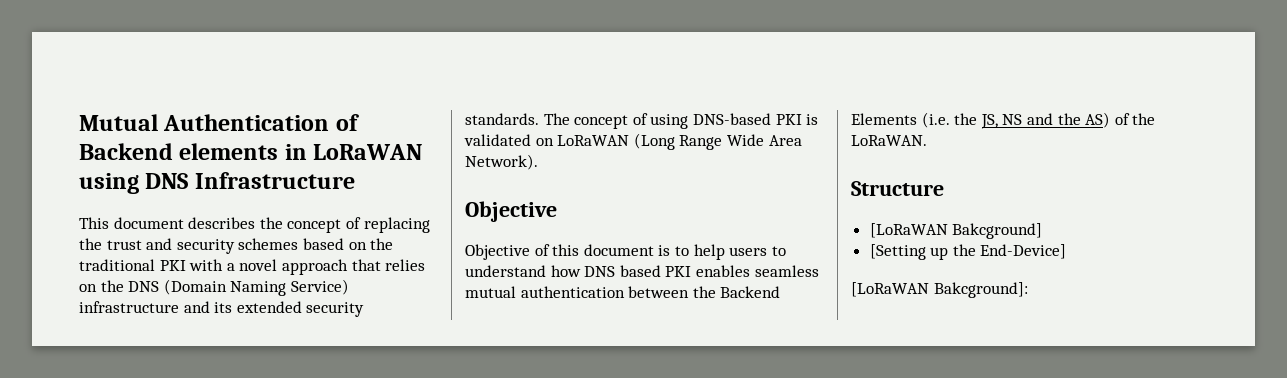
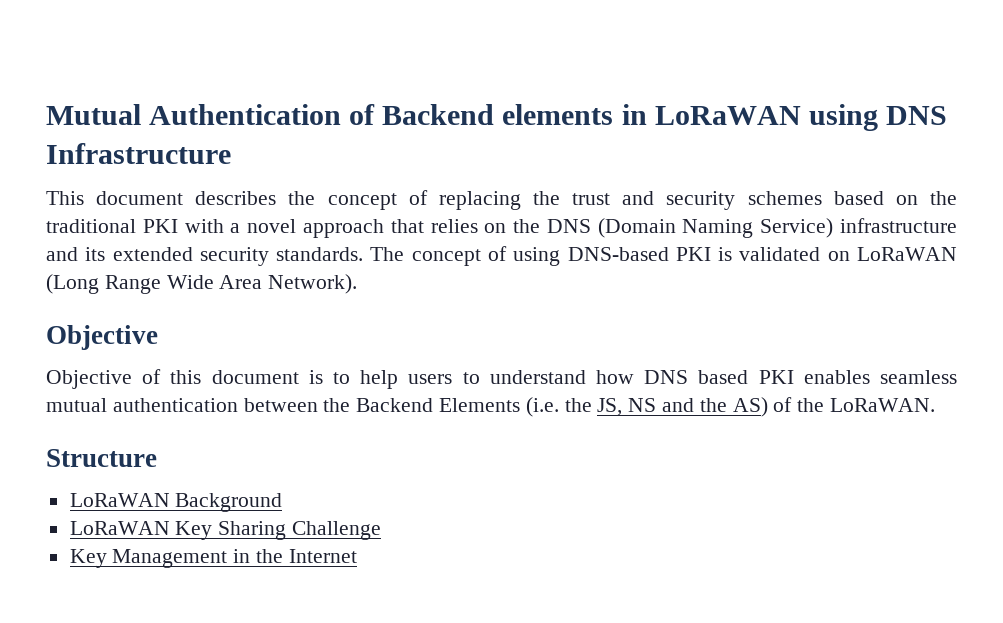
[869,223,1043,239] [869,244,1067,260] [851,282,1028,298] [LoRaWAN Bakcground] // [Setting up the End-Device] // [LoRaWAN Bakcground]: -> [69,493,283,512] [69,521,382,540] [69,549,357,568] LoRaWAN Background // LoRaWAN Key Sharing Challenge // Key Management in the Internet

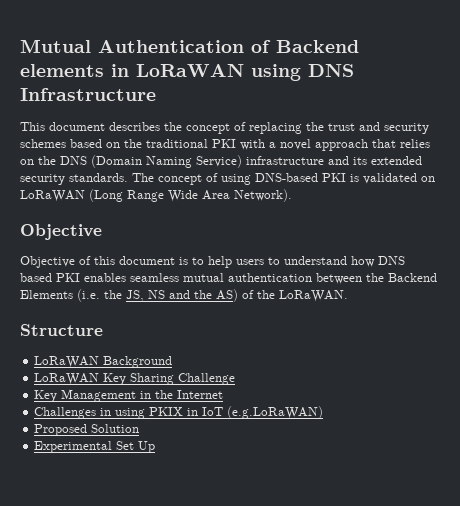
(357, 556) none -> [34,406,324,419] [34,424,140,436] [34,441,156,453] // Challenges in using PKIX in IoT (e.g.LoRaWAN) // Proposed Solution // Experimental Set Up

